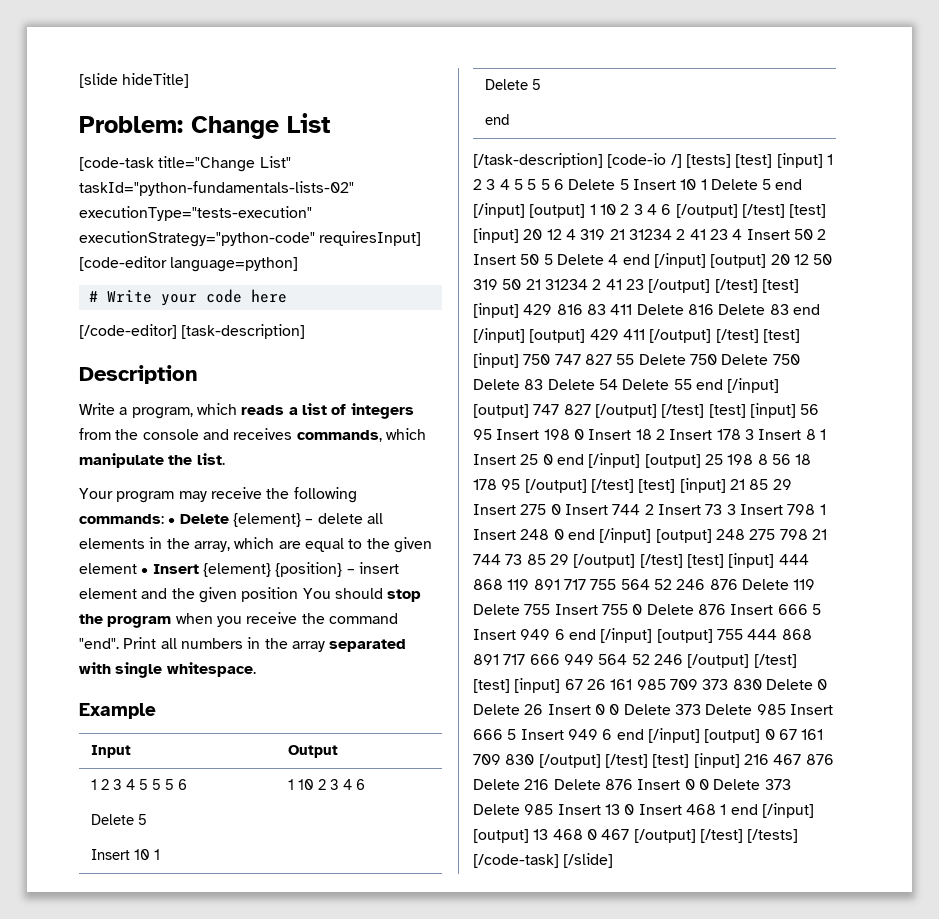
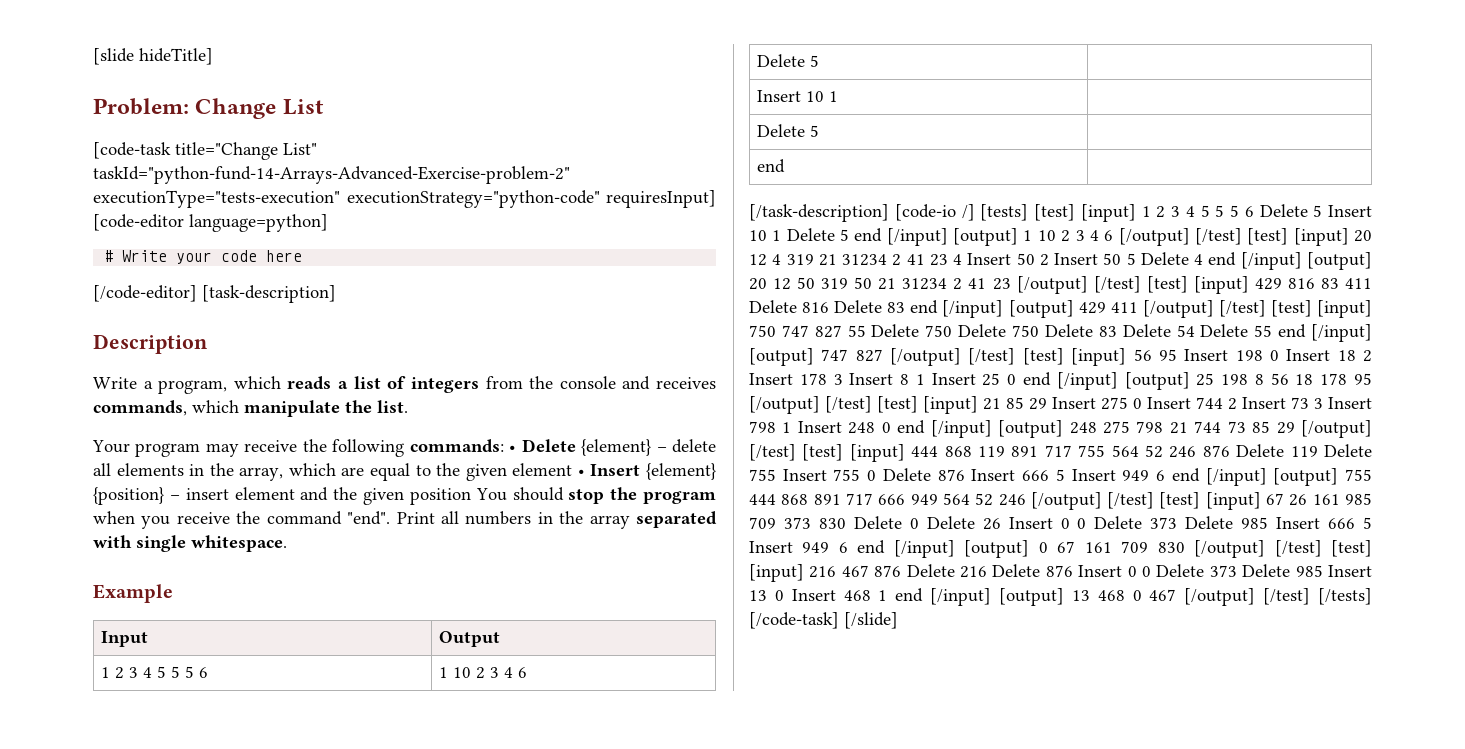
[79,181,354,196] taskId="python-fundamentals-lists-02" -> [93,166,570,184] taskId="python-fund-14-Arrays-Advanced-Exercise-problem-2"

